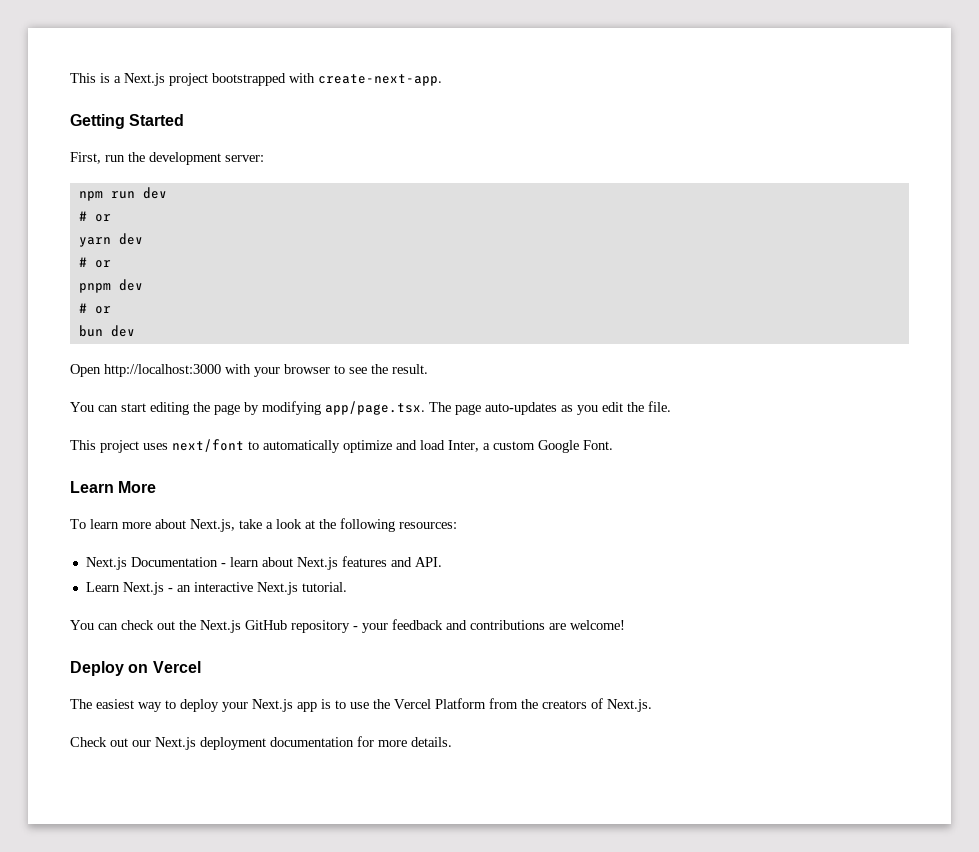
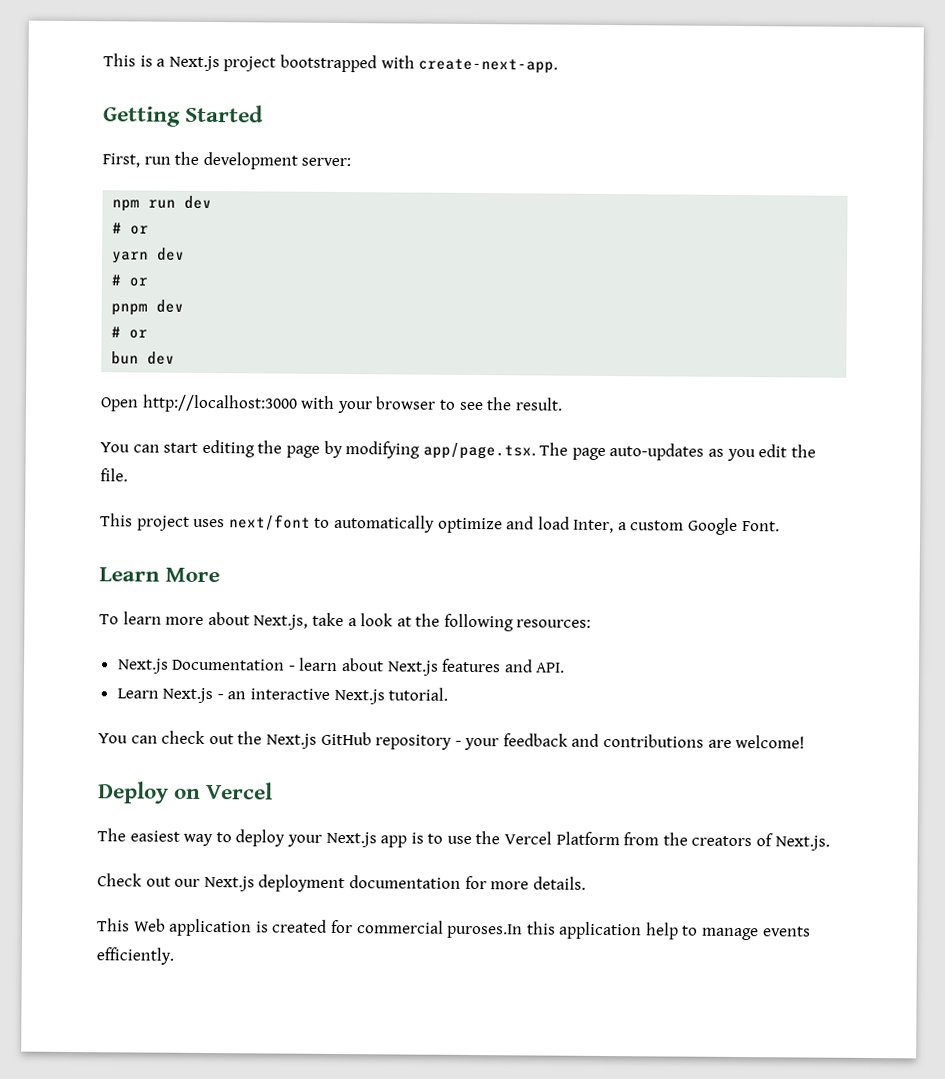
(452, 742) none -> [97,918,811,941] [96,947,174,965] // This Web application is created for commercial puroses.In this application help to manage events efficiently.

